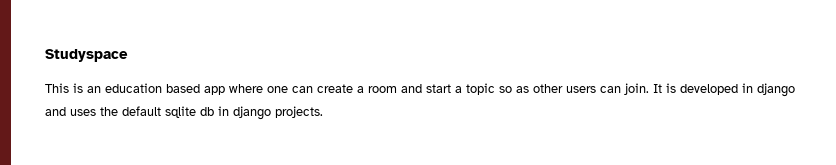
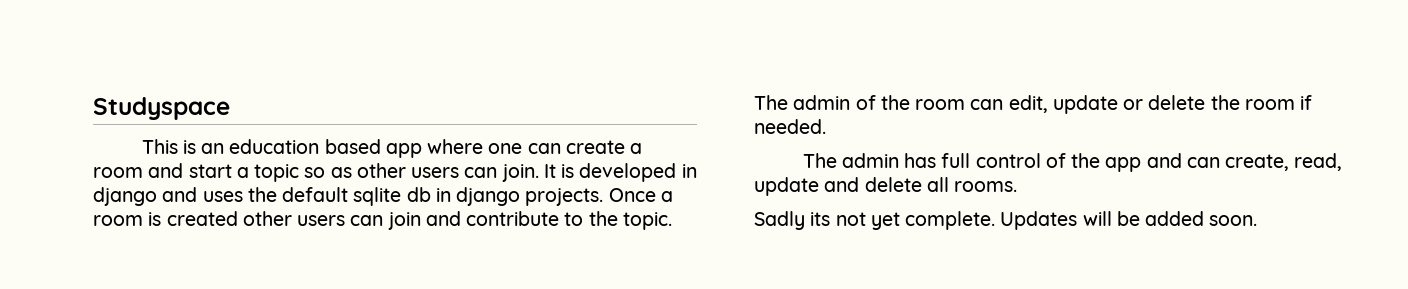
(323, 112) none -> [608,188,673,202] [93,211,672,230] [754,95,1313,114] [754,119,826,134] [802,153,1343,172] [754,177,1018,196] [754,211,1258,230] Once a room is created other users can join and contribute to the topic. The admin of the room can edit, update or delete the room if needed. // The admin has full control of the app and can create, read, update and delete all rooms. // Sadly its not yet complete. Updates will be added soon.

